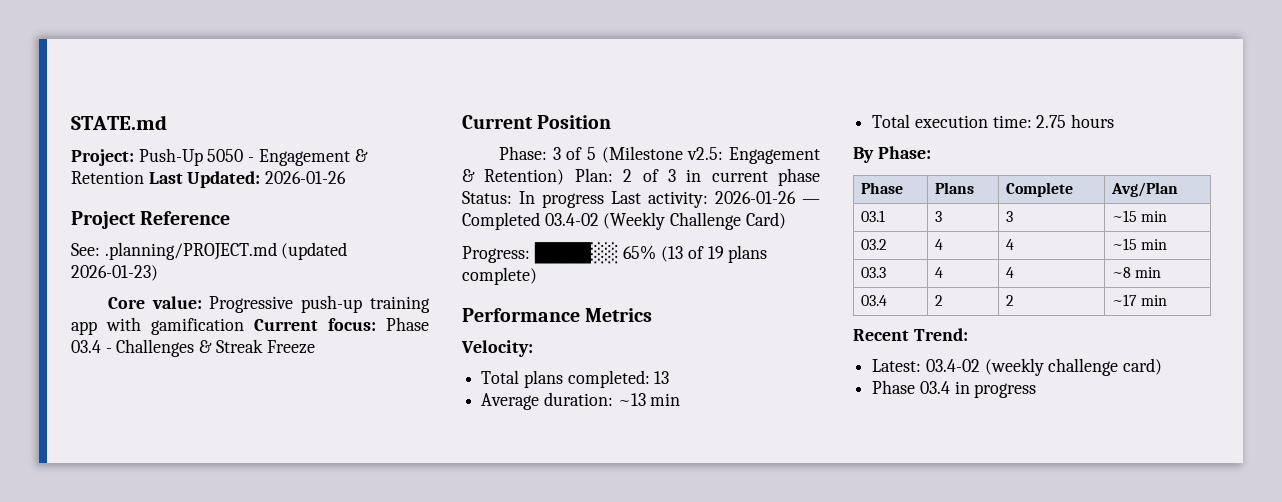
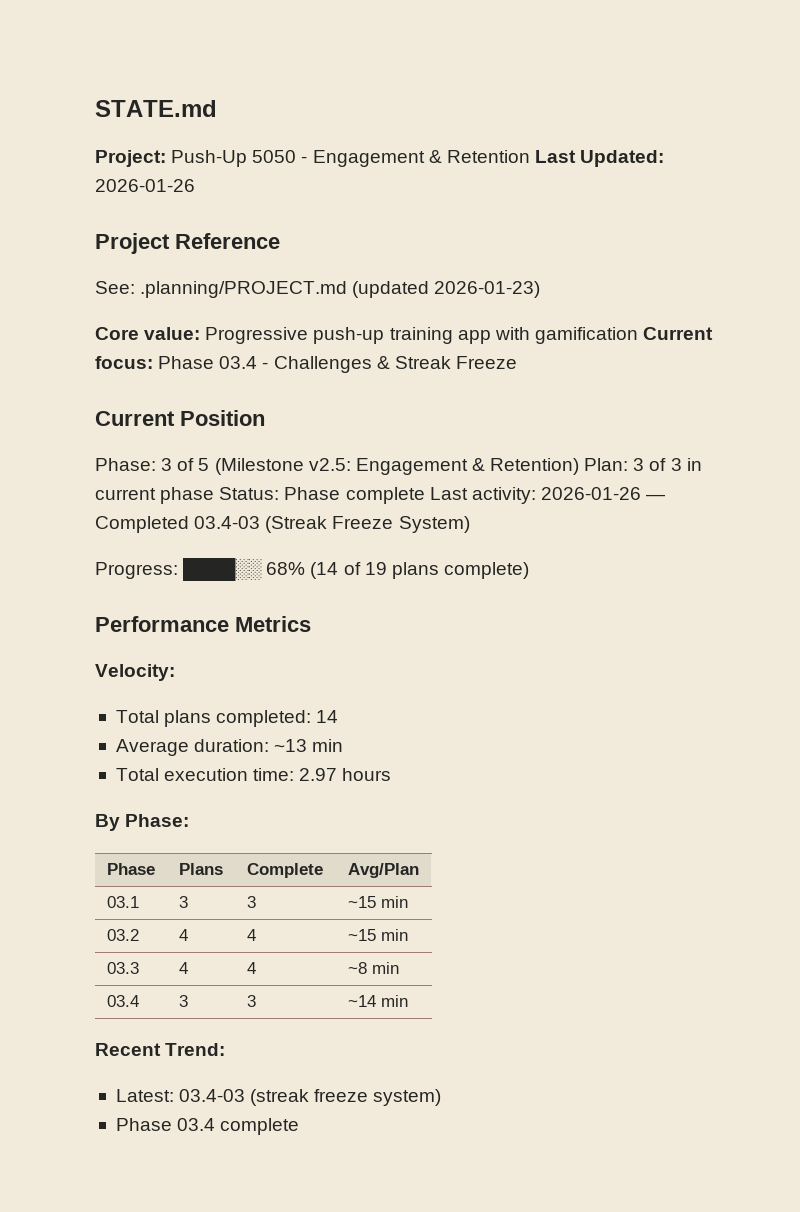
[623,169,633,182] 2 -> [633,458,645,471] 3
[519,191,604,208] In progress -> [284,487,425,504] Phase complete
[544,212,786,230] 03.4-02 (Weekly Challenge Card) -> [194,516,470,533] 03.4-03 (Streak Freeze System)
[623,245,684,262] 65% (13 -> [266,562,339,579] 68% (14
[654,371,670,384] 13 -> [316,710,339,723] 14
[1036,115,1067,128] 2.75 -> [299,768,338,781] 2.97
[935,295,944,306] [1006,295,1015,306] [1112,294,1138,306] 2 | 2 | ~17 -> [178,995,188,1007] [246,995,256,1007] [347,995,376,1007] 3 | 3 | ~14
[925,358,1163,376] [872,380,1037,398] 03.4-02 (weekly challenge card) // Phase 03.4 in progress -> [179,1089,442,1106] [115,1118,300,1135] 03.4-03 (streak freeze system) // Phase 03.4 complete

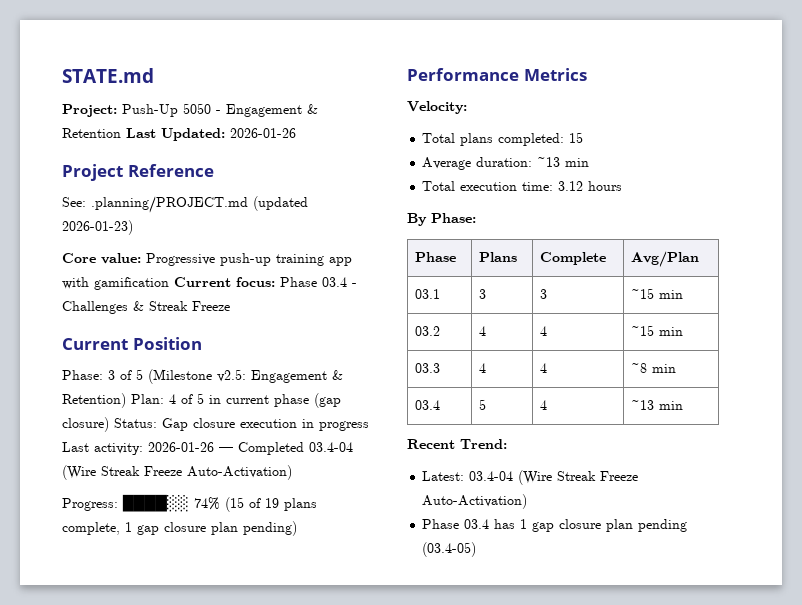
[633,458,702,471] [95,487,425,504] 3 of 3 in current phase Status: Phase complete -> [169,393,341,408] [62,417,369,432] 4 of 5 in current phase (gap closure) Status: Gap closure execution in progress
[194,516,470,533] 03.4-03 (Streak Freeze System) -> [309,442,353,452] [62,465,292,480] 03.4-04 (Wire Streak Freeze Auto-Activation)
[266,562,339,579] 68% (14 -> [194,497,244,512] 74% (15
[443,562,529,579] complete) -> [62,521,297,536] complete, 1 gap closure plan pending)
[316,710,339,723] 14 -> [569,132,584,143] 15
[299,768,338,781] 2.97 -> [558,181,584,191] 3.12
[178,995,188,1007] [246,995,256,1007] [347,995,376,1007] 3 | 3 | ~14 -> [478,399,486,410] [539,400,547,410] [630,400,654,410] 5 | 4 | ~13
[179,1089,442,1106] [115,1118,300,1135] 03.4-03 (streak freeze system) // Phase 03.4 complete -> [469,470,639,485] [422,494,528,509] [422,519,688,532] [422,542,477,557] 03.4-04 (Wire Streak Freeze Auto-Activation) // Phase 03.4 has 1 gap closure plan pending (03.4-05)

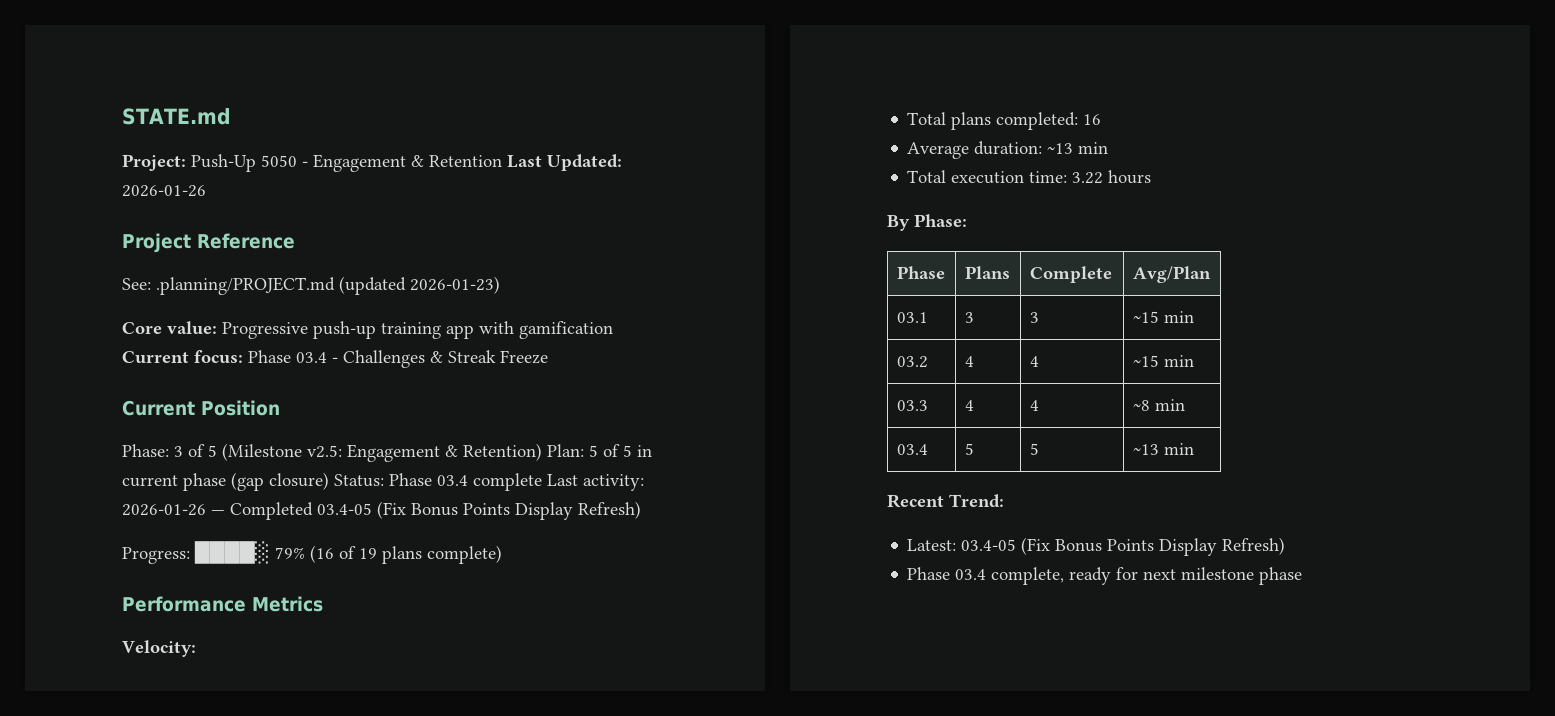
[169,394,176,404] 4 -> [589,445,598,457] 5
[162,418,369,431] Gap closure execution in progress -> [389,473,542,491] Phase 03.4 complete
[309,442,353,452] [62,465,292,480] [62,494,317,512] [62,521,297,536] 03.4-04 (Wire Streak Freeze Auto-Activation) // Progress: ████░░ 74% (15 of 19 plans complete, 1 gap closure plan pending) -> [317,501,641,520] [122,541,502,564] 03.4-05 (Fix Bonus Points Display Refresh) // Progress: ████░ 79% (16 of 19 plans complete)
[569,132,584,143] 15 -> [1083,114,1102,125] 16
[558,181,584,191] 3.12 -> [1072,172,1104,184] 3.22
[539,400,547,410] 4 -> [1029,443,1039,455] 5
[469,470,639,485] [422,494,528,509] [422,519,688,532] [422,542,477,557] 03.4-04 (Wire Streak Freeze Auto-Activation) // Phase 03.4 has 1 gap closure plan pending (03.4-05) -> [961,537,1286,556] [907,567,1303,585] 03.4-05 (Fix Bonus Points Display Refresh) // Phase 03.4 complete, ready for next milestone phase

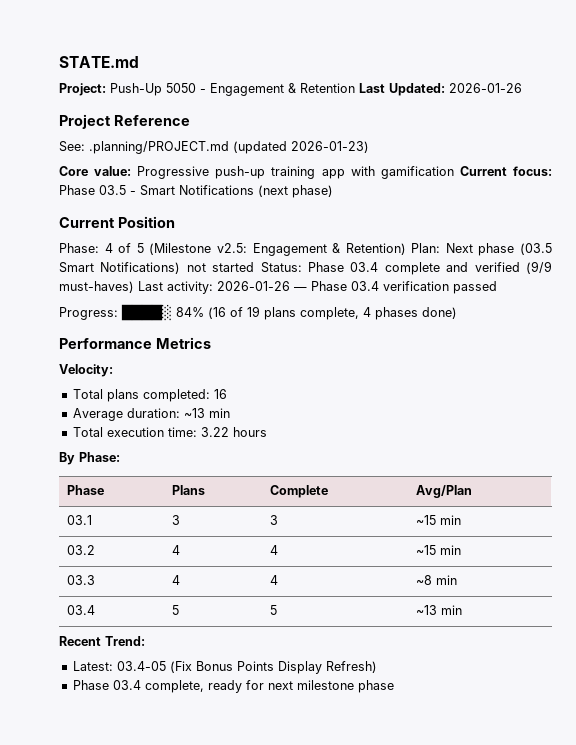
[296,350,548,368] 03.4 - Challenges & Streak Freeze -> [99,185,333,198] 03.5 - Smart Notifications (next phase)
[174,446,183,457] 3 -> [104,243,113,253] 4
[589,444,652,457] [122,472,644,491] [122,501,641,520] 5 of 5 in current phase (gap closure) Status: Phase 03.4 complete Last activity: 2026-01-26 — Completed 03.4-05 (Fix Bonus Points Display Refresh) -> [445,243,552,256] [59,261,552,275] [59,281,497,294] Next phase (03.5 Smart Notifications) not started Status: Phase 03.4 complete and verified (9/9 must-haves) Last activity: 2026-01-26 — Phase 03.4 verification passed
[275,547,305,559] 79% -> [176,307,204,317] 84%
[427,545,502,564] complete) -> [300,307,457,320] complete, 4 phases done)

